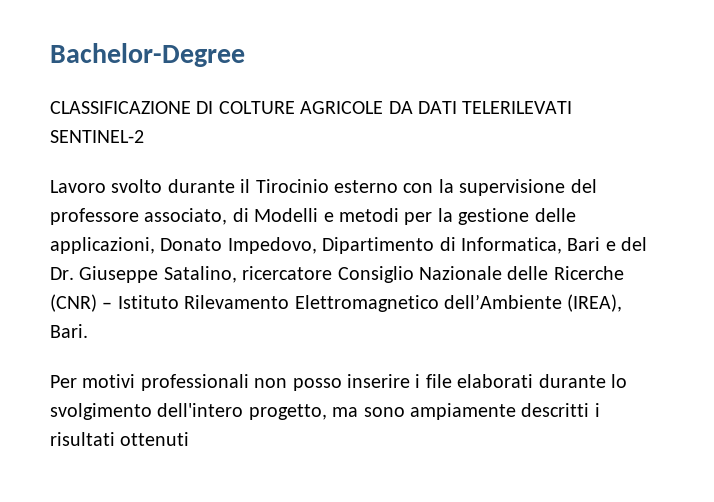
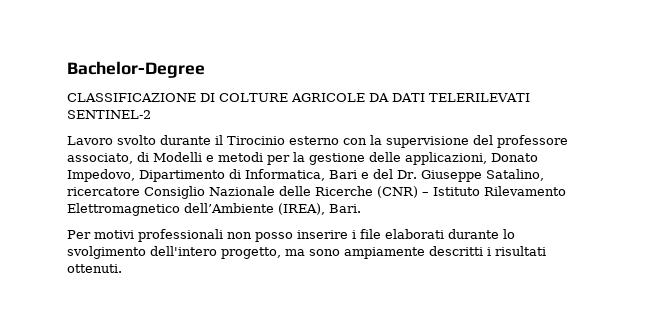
[120,432,190,446] ottenuti -> [67,264,122,273] ottenuti.

